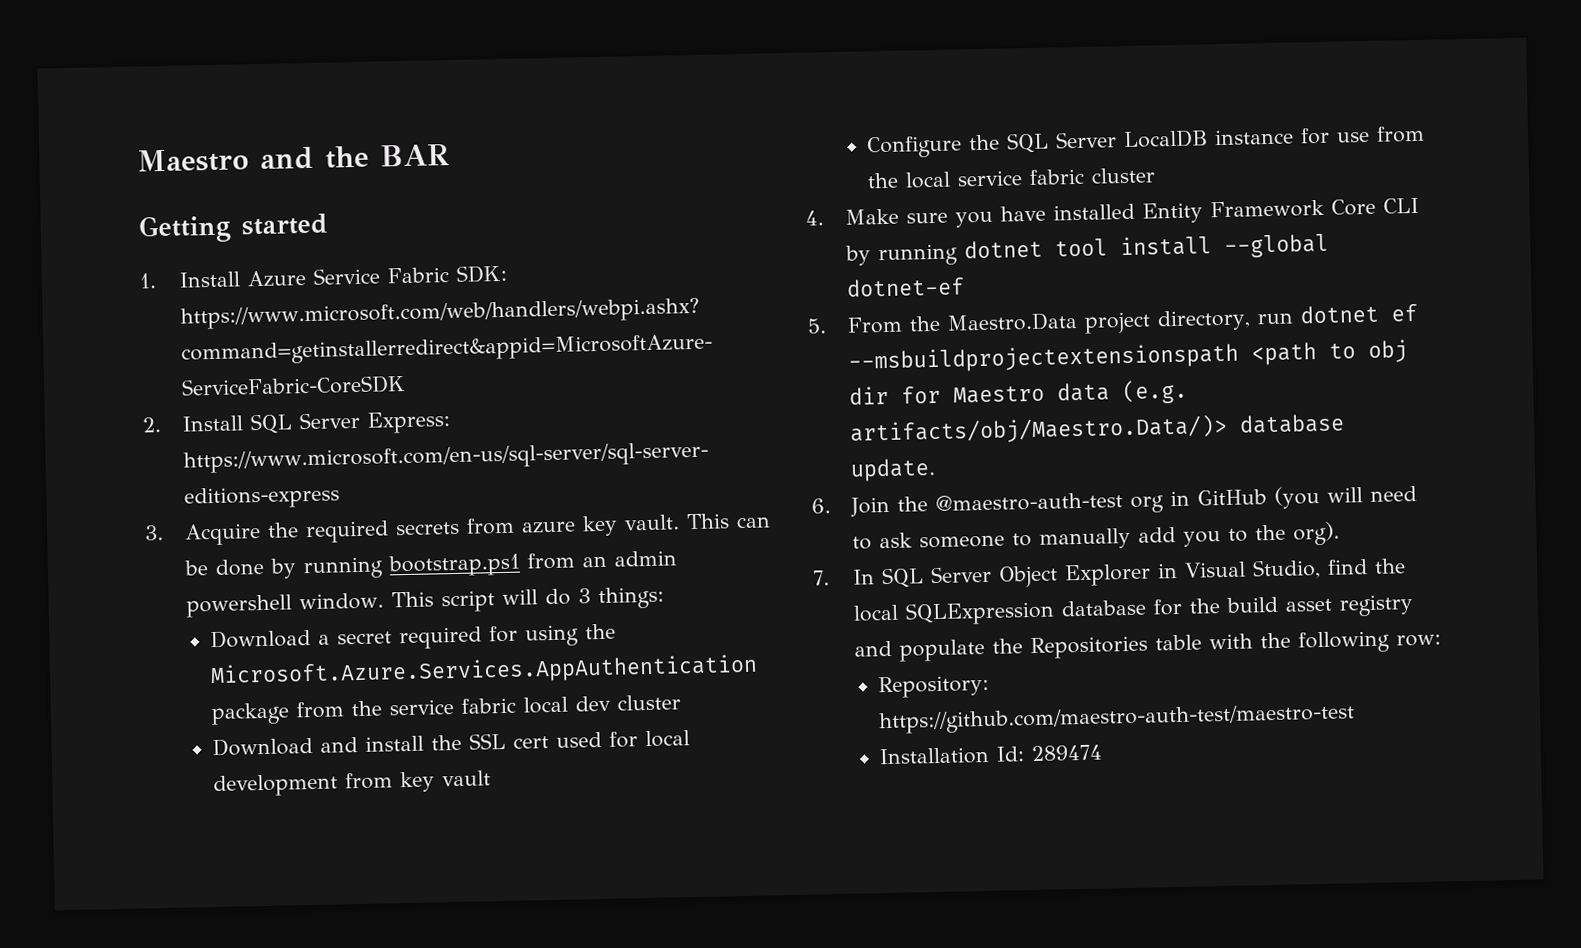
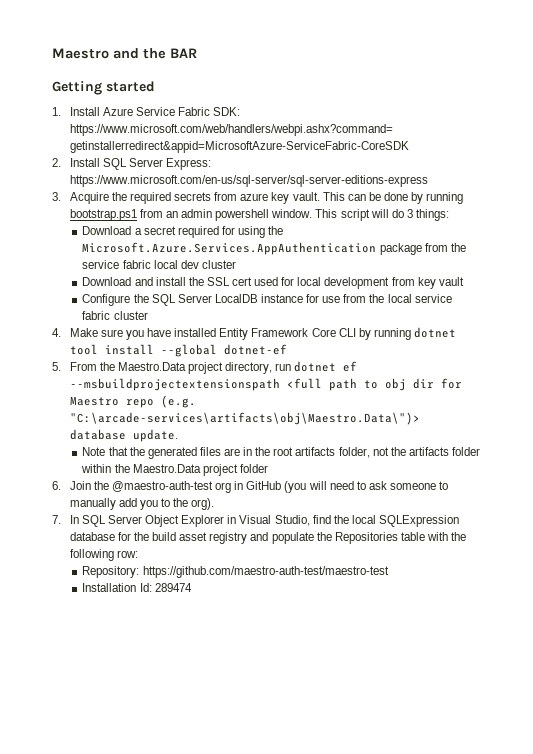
[1250,342,1317,366] <path -> [286,378,357,391] <full path
[1056,378,1188,405] [848,413,1228,446] data (e.g. artifacts/obj/Maestro.Data/)> -> [125,395,196,408] [69,412,420,425] repo (e.g. "C:\arcade-services\artifacts\obj\Maestro.Data\")>
(936, 470) none -> [82,447,480,459] [81,464,268,476] // Note that the generated files are in the root artifacts folder, not the artifacts folder within the Maestro.Data project folder

